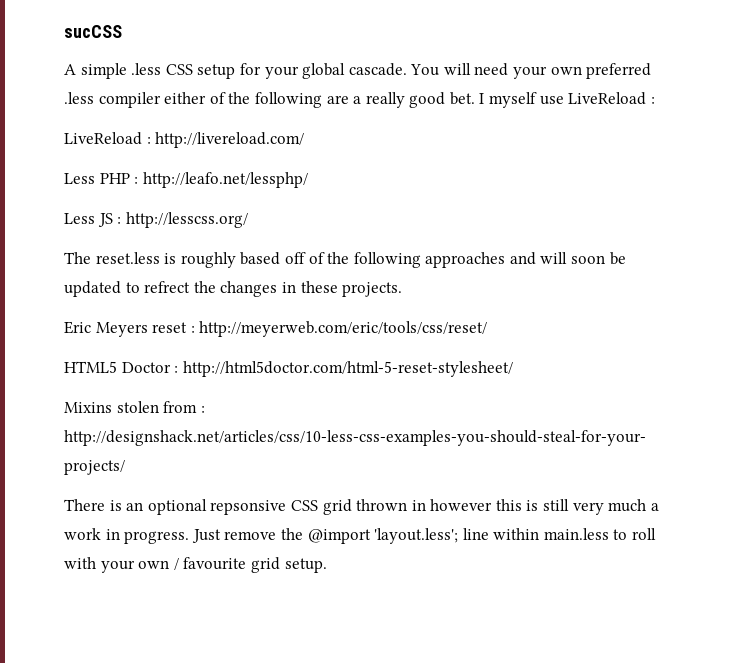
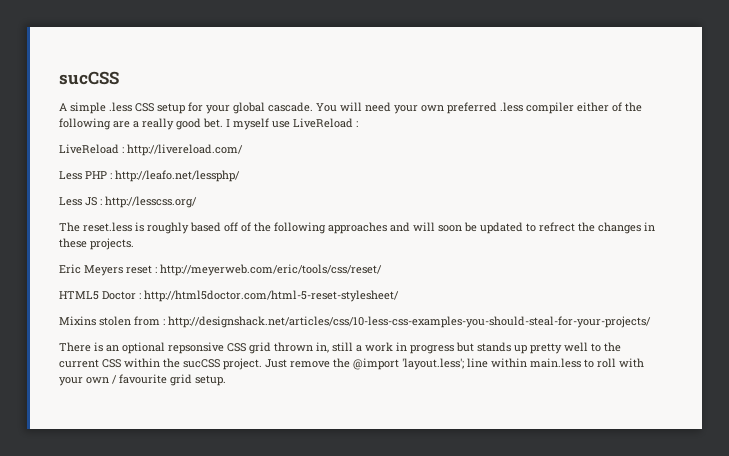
[411,499,659,515] [64,528,190,544] in however this is still very much a work in progress. -> [316,342,621,354] [59,358,262,370] in, still a work in progress but stands up pretty well to the current CSS within the sucCSS project.

